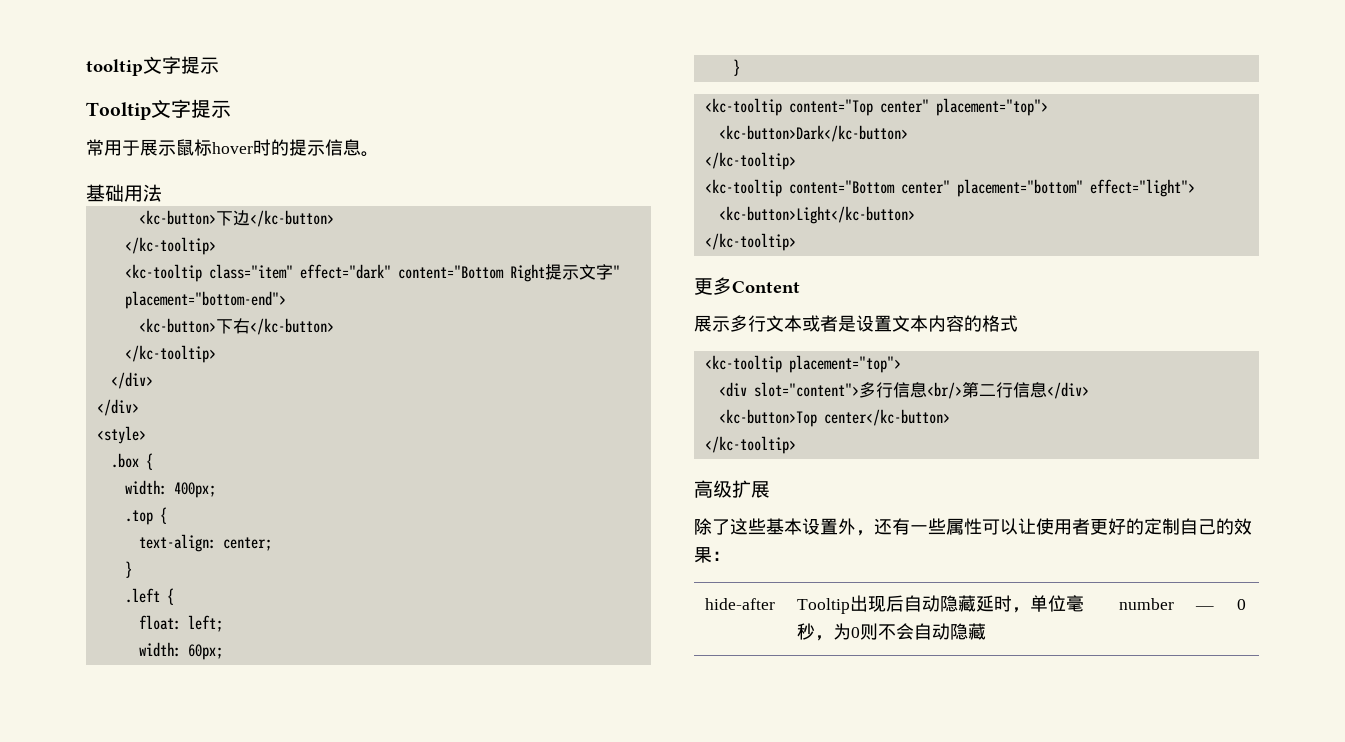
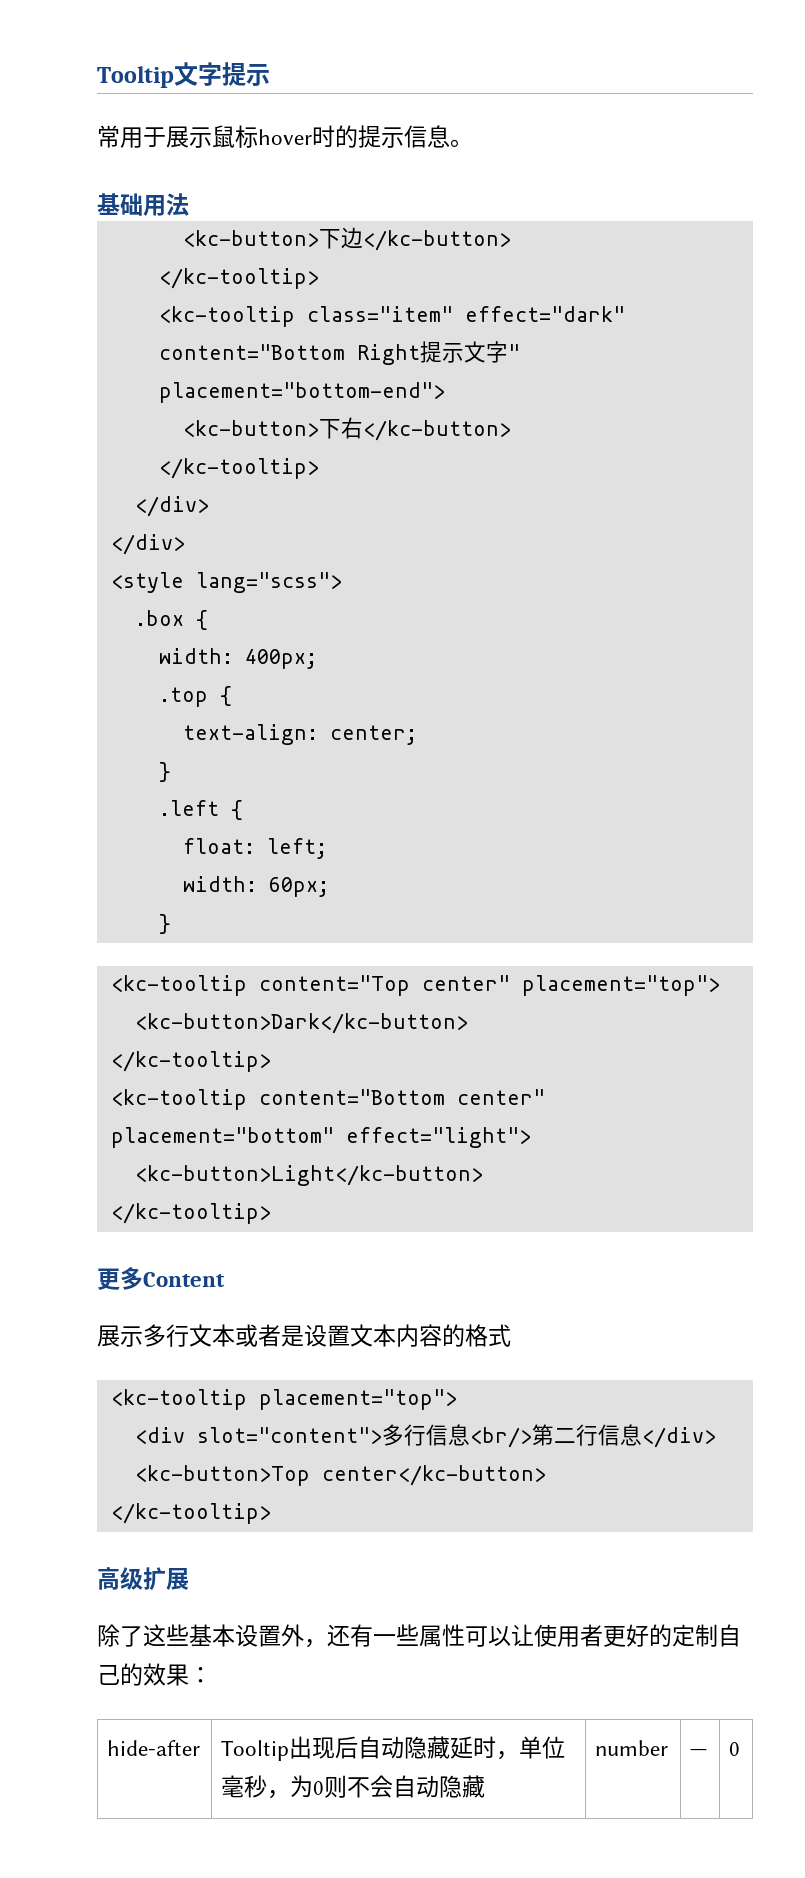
[86,56,219,76] tooltip文字提示 // -> (97, 77) none
[96,426,146,444] <style> -> [110,572,342,593] <style lang="scss">

